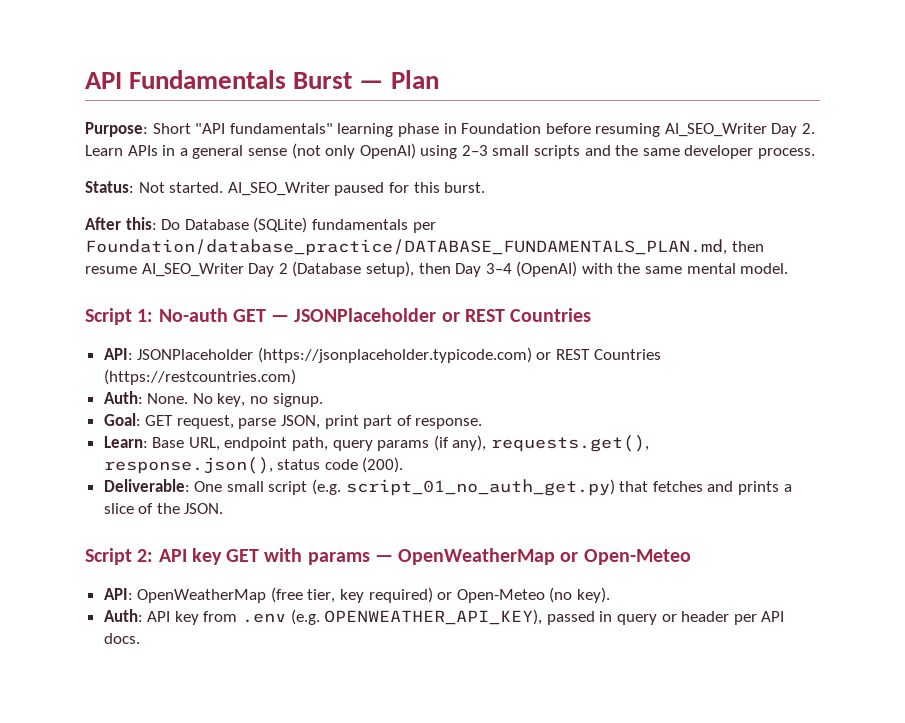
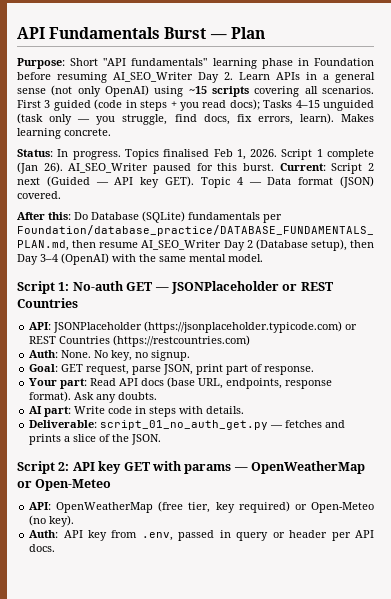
[461,145,816,159] [85,181,224,193] 2–3 small scripts and the same developer process. // Status: Not started. -> [188,86,374,97] [17,99,374,111] [17,113,374,125] [17,128,111,139] [17,149,375,160] [17,162,63,174] ~15 scripts covering all scenarios. First 3 guided (code in steps + you read docs); Tasks 4–15 unguided (task only — you struggle, find docs, fix errors, learn). Makes learning concrete. // Status: In progress. Topics finalised Feb 1, 2026. Script 1 complete (Jan 26).
(486, 187) none -> [279,163,374,174] [17,176,374,188] [17,191,61,199] Current: Script 2 next (Guided — API key GET). Topic 4 — Data format (JSON) covered.
[103,435,650,452] [103,457,404,474] [103,479,649,496] Learn: Base URL, endpoint path, query params (if any), requests.get(), response.json(), status code (200). // Deliverable: One small script (e.g. script_01_no_auth_get.py) that -> [29,377,333,389] [29,391,158,403] [29,406,245,417] [29,420,284,430] Your part: Read API docs (base URL, endpoints, response format). Ask any doubts. // AI part: Write code in steps with details. // Deliverable: script_01_no_auth_get.py —
[242,609,543,625] .env (e.g. OPENWEATHER_API_KEY), -> [141,532,173,541] .env,

